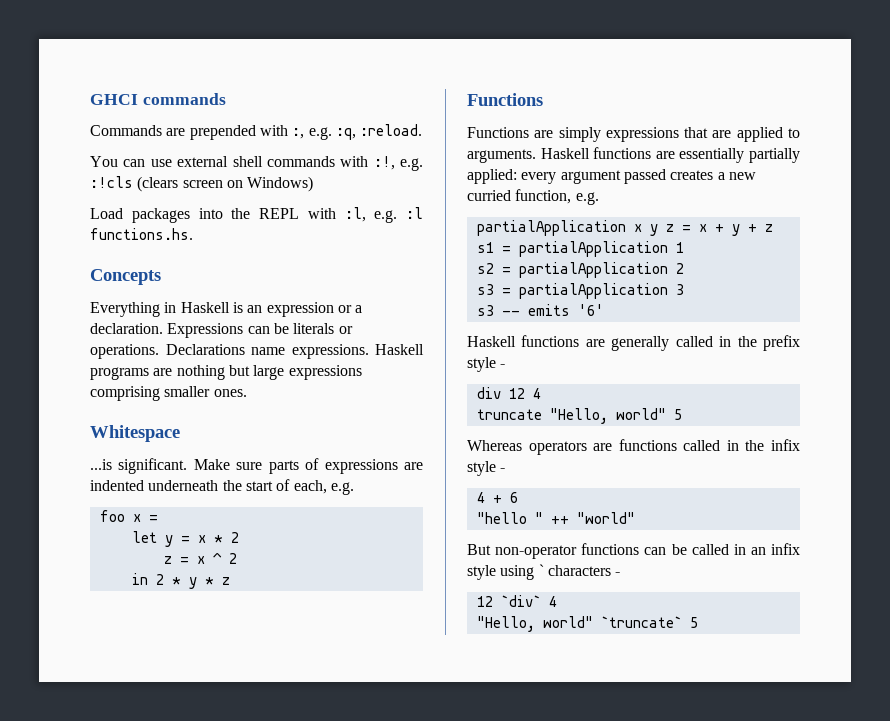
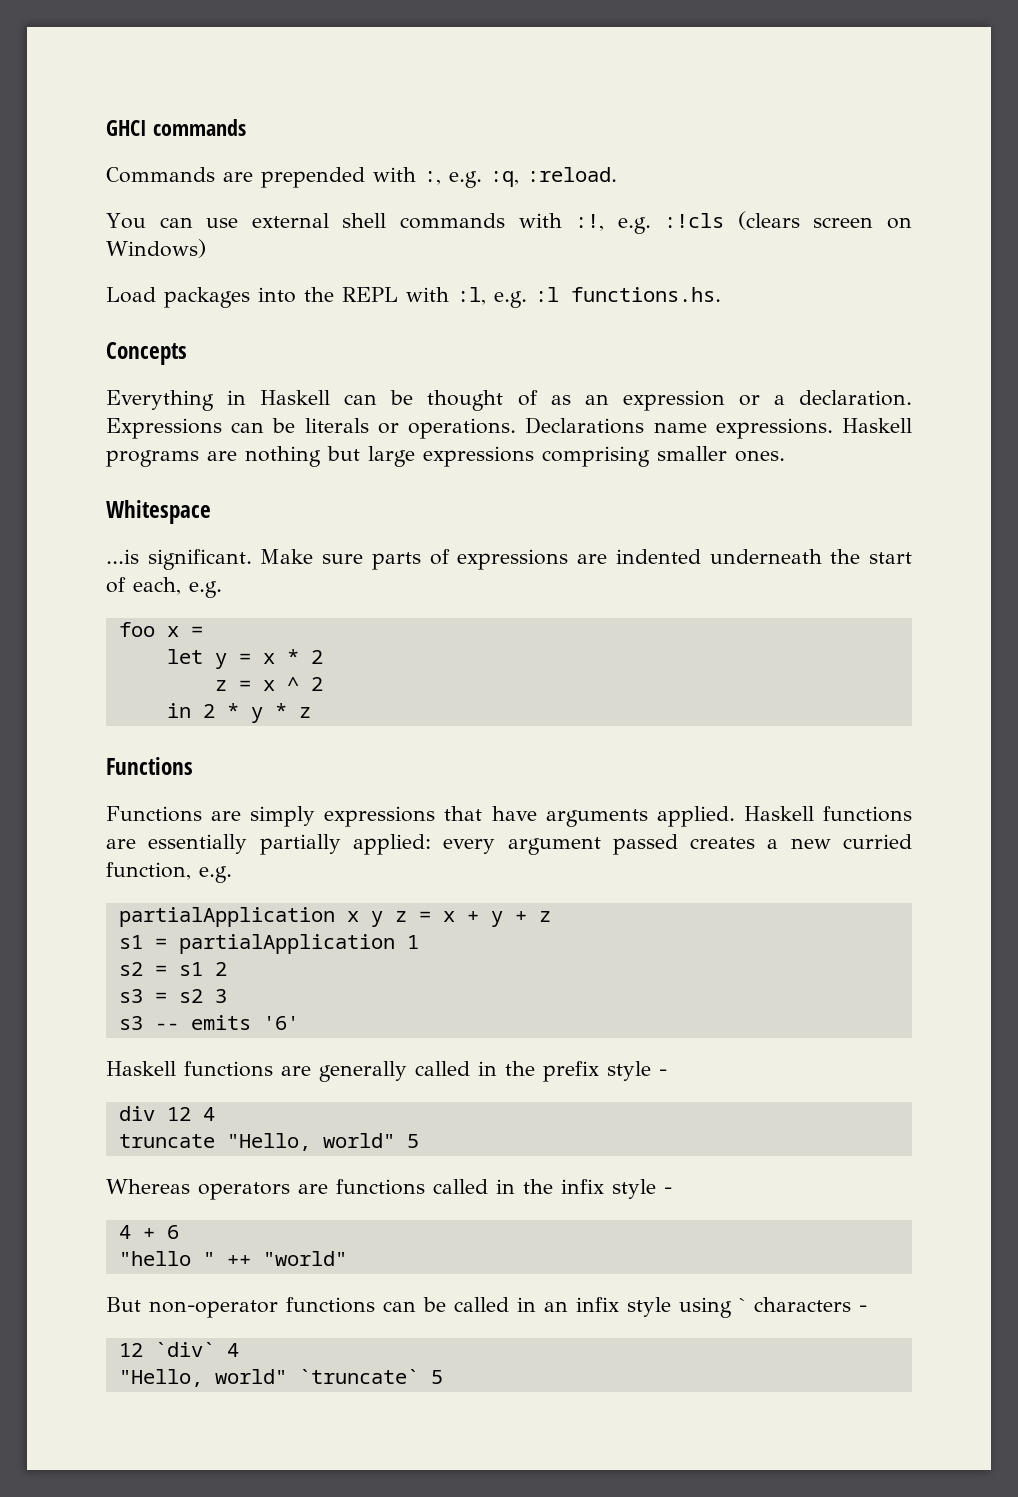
[232,302,243,313] is -> [344,390,571,411] can be thought of as
[712,127,800,142] [467,149,536,163] are applied to arguments. -> [491,806,735,827] have arguments applied.
[518,262,668,278] partialApplication -> [178,962,203,976] s1
[518,283,668,299] partialApplication -> [178,989,203,1003] s2

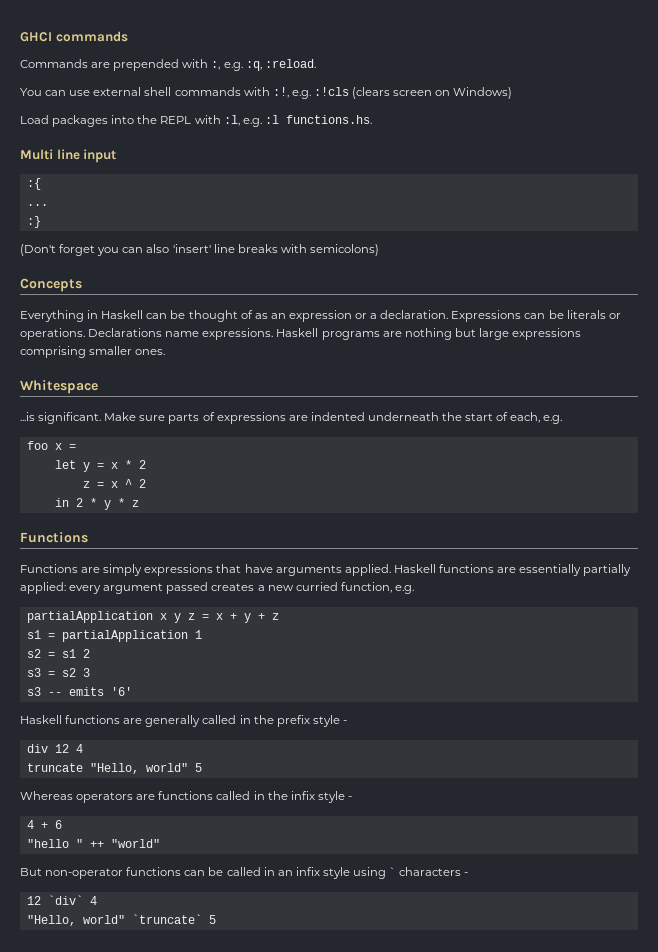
(721, 294) none -> [20,149,117,163] [26,178,41,190] [26,204,48,206] [26,216,41,228] [20,244,379,256] // Multi line input // :{ // ... // :} // (Don't forget you can also 'insert' line breaks with semicolons)

